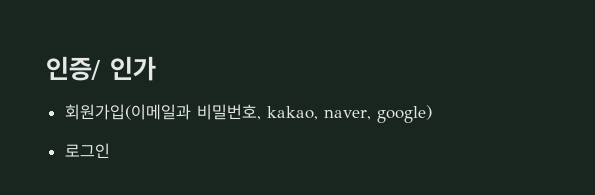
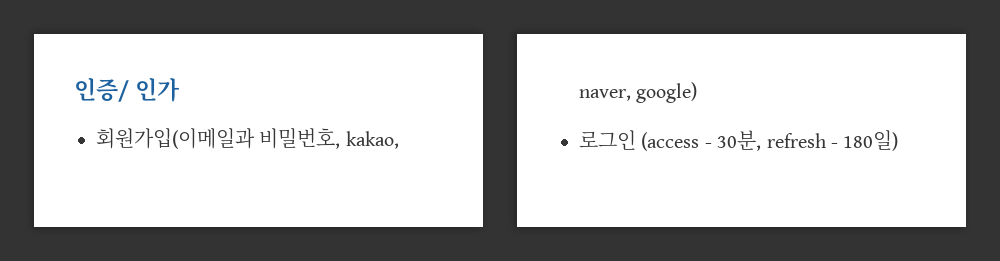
(110, 151) none -> [641,130,899,151] (access - 30분, refresh - 180일)

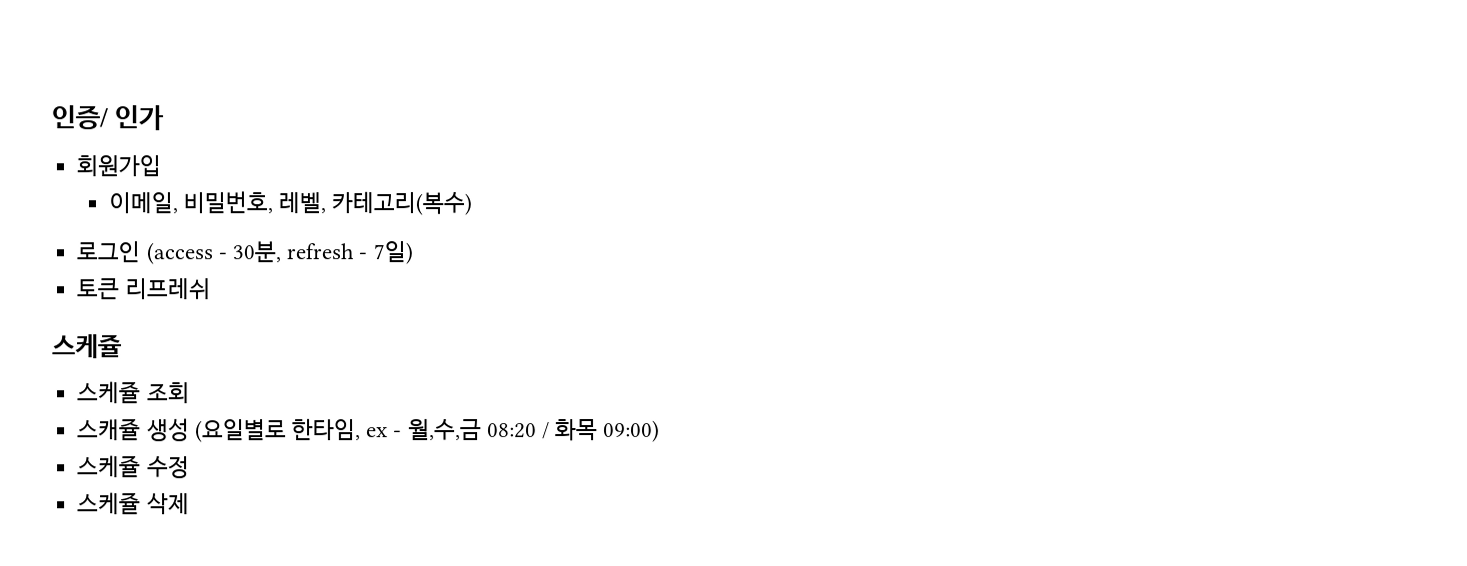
[96,128,399,149] [579,82,698,103] 회원가입(이메일과 비밀번호, kakao, naver, google) -> [76,155,162,177] [108,191,473,216] 회원가입 // 이메일, 비밀번호, 레벨, 카테고리(복수)
[843,130,899,151] 180일) -> [372,241,413,265] [76,278,211,300] [52,334,122,359] [77,381,190,404] [77,418,661,443] [77,455,190,479] [77,492,190,515] 7일) // 토큰 리프레쉬 // 스케쥴 // 스케쥴 조회 // 스캐쥴 생성 (요일별로 한타임, ex - 월,수,금 08:20 / 화목 09:00) // 스케쥴 수정 // 스케쥴 삭제

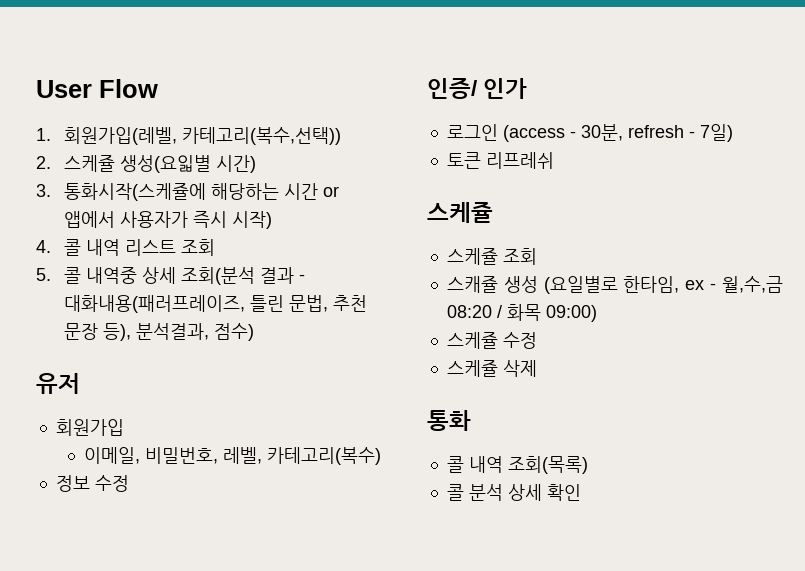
[51,105,165,131] 인증/ 인가 -> [36,79,158,98] [36,127,341,145] [36,154,256,173] [36,183,339,201] [63,211,272,229] [36,239,215,256] [36,267,305,285] [63,295,367,313] [63,323,254,341] [36,373,80,394] User Flow // 1. 회원가입(레벨, 카테고리(복수,선택)) // 2. 스케쥴 생성(요읿별 시간) // 3. 통화시작(스케쥴에 해당하는 시간 or 앱에서 사용자가 즉시 시작) // 4. 콜 내역 리스트 조회 // 5. 콜 내역중 상세 조회(분석 결과 - 대화내용(패러프레이즈, 틀린 문법, 추천 문장 등), 분석결과, 점수) // 유저
(473, 203) none -> [55,475,129,492] [427,78,528,99] // 정보 수정 // 인증/ 인가
(190, 503) none -> [427,410,471,431] [446,456,588,474] [446,484,581,501] // 통화 // 콜 내역 조회(목록) // 콜 분석 상세 확인

